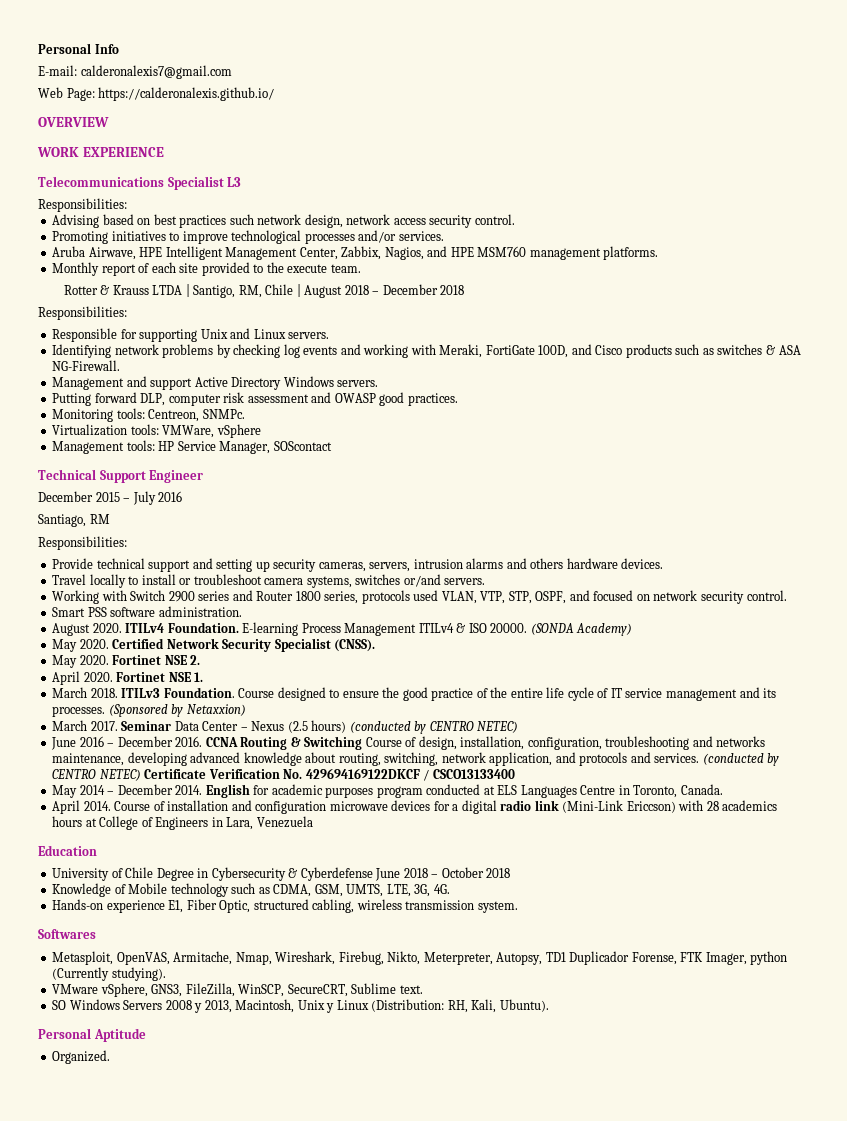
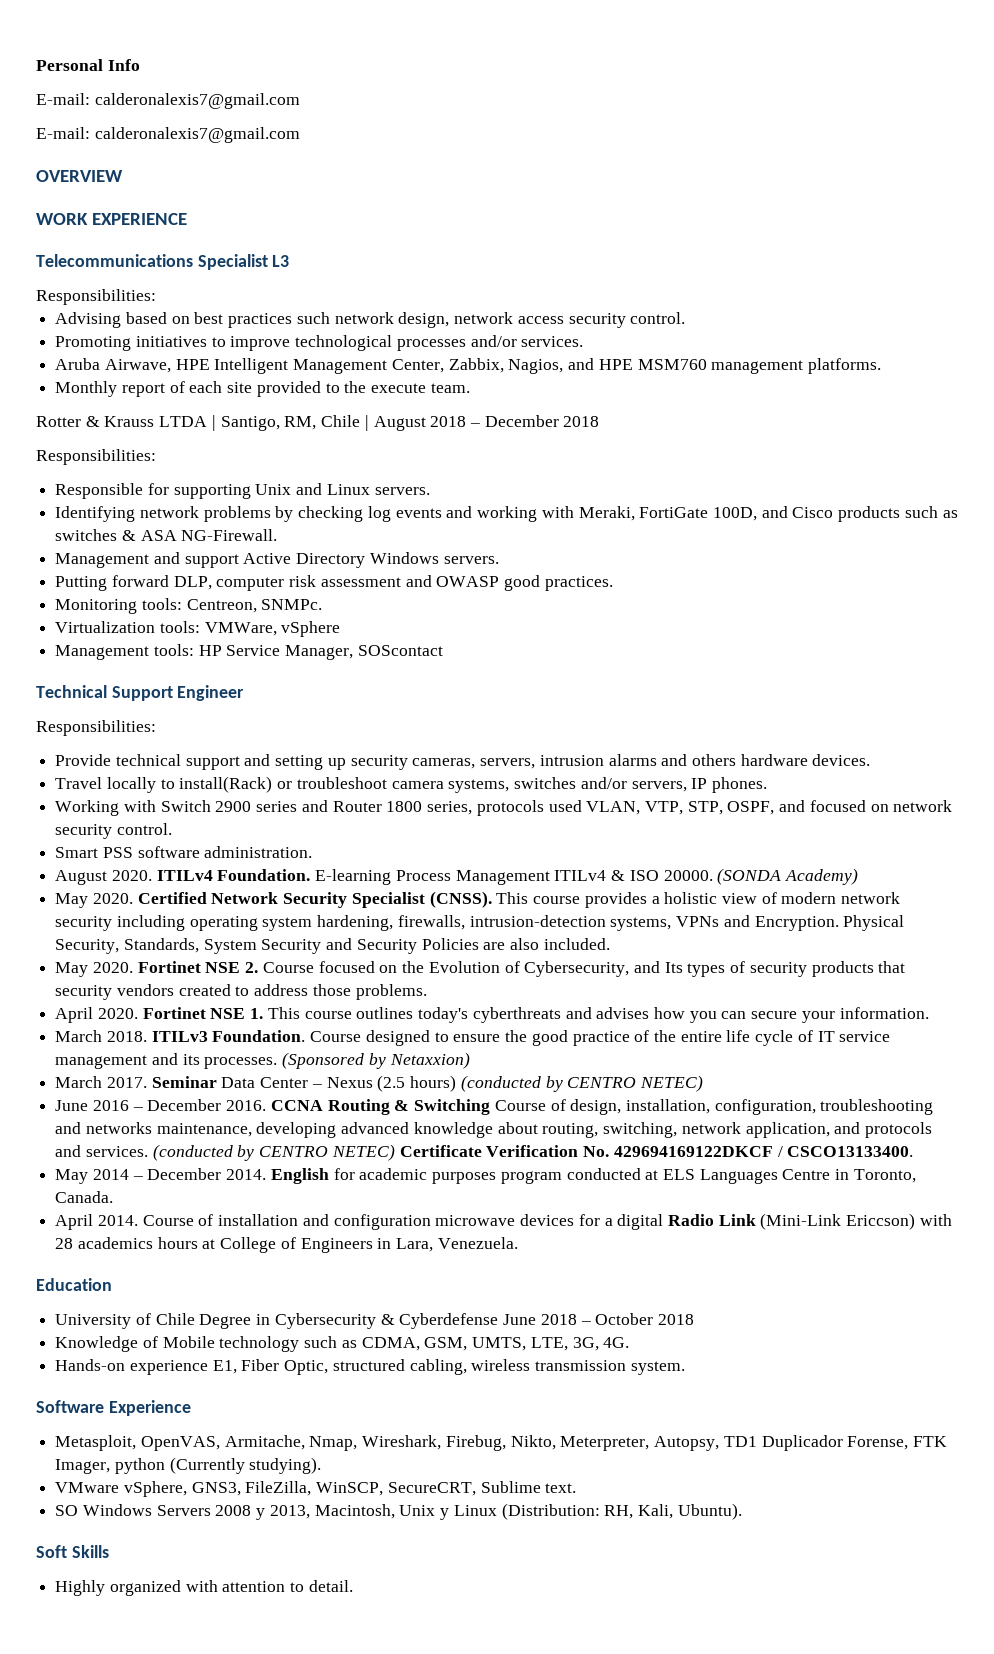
[38,87,275,101] Web Page: https://calderonalexis.github.io/ -> [36,127,300,143] E-mail: calderonalexis7@gmail.com
[38,491,183,505] [38,514,110,527] // December 2015 – July 2016 // Santiago, RM -> (245, 693) none
[141,574,176,585] install -> [179,776,273,793] install(Rack)
[403,574,486,587] or/and servers. -> [580,777,767,793] and/or servers, IP phones.
(376, 645) none -> [496,892,901,908] [55,915,905,931] [55,938,610,954] This course provides a holistic view of modern network security including operating system hardening, firewalls, intrusion-detection systems, VPNs and Encryption. Physical Security, Standards, System Security and Security Policies are also included.
(201, 660) none -> [262,961,906,977] [55,984,427,1000] Course focused on the Evolution of Cybersecurity, and Its types of security products that security vendors created to address those problems.
(204, 677) none -> [267,1007,929,1023] This course outlines today's cyberthreats and advises how you can secure your information.
[432,769,515,779] CSCO13133400 -> [787,1146,914,1157] CSCO13133400.
[500,800,559,811] radio link -> [667,1214,756,1226] Radio Link
[256,816,313,828] Venezuela -> [437,1237,518,1249] Venezuela.
[38,929,96,939] Softwares -> [36,1400,191,1416] Software Experience
[38,1028,146,1042] [52,1050,111,1064] Personal Aptitude // Organized. -> [36,1545,109,1558] [55,1580,353,1596] Soft Skills // Highly organized with attention to detail.

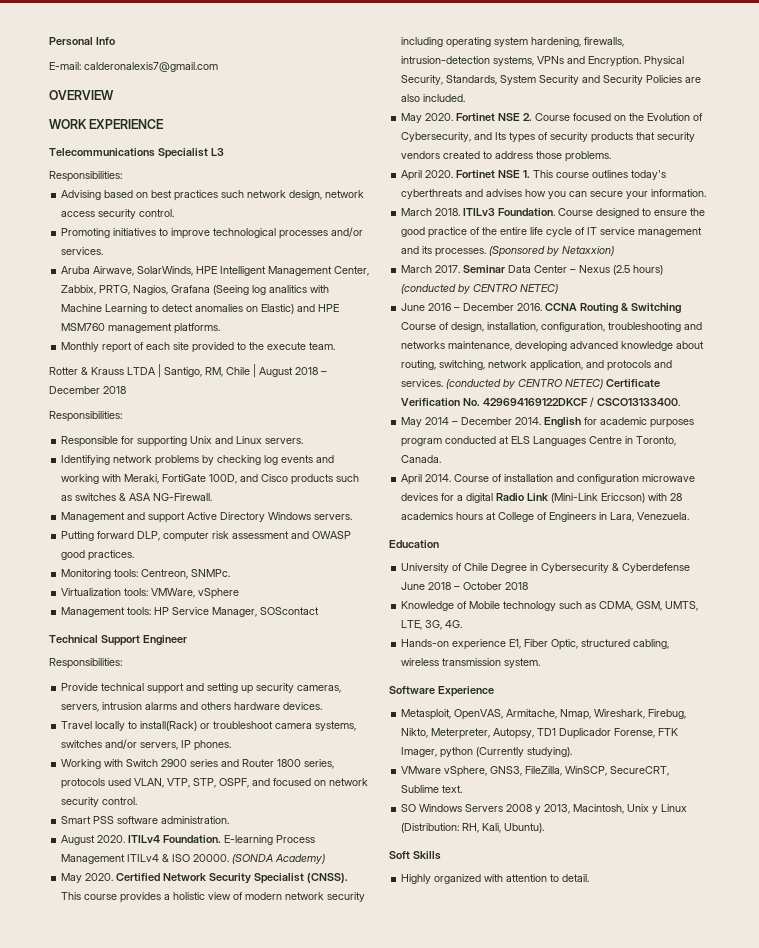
[36,127,300,143] // E-mail: calderonalexis7@gmail.com -> (218, 67) none
(171, 366) none -> [137,266,194,276] SolarWinds,
[508,359,564,374] Nagios, -> [99,285,330,295] [61,304,295,314] PRTG, Nagios, Grafana (Seeing log analitics with Machine Learning to detect anomalies on Elastic)

